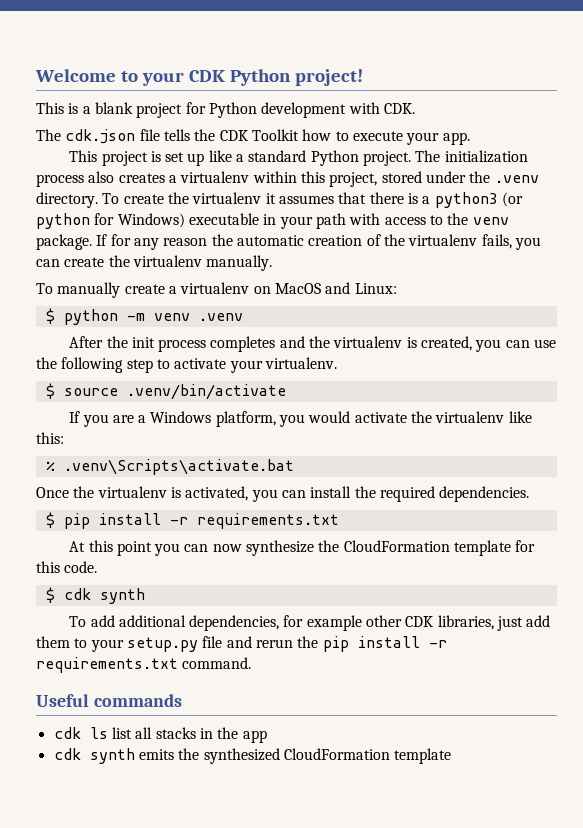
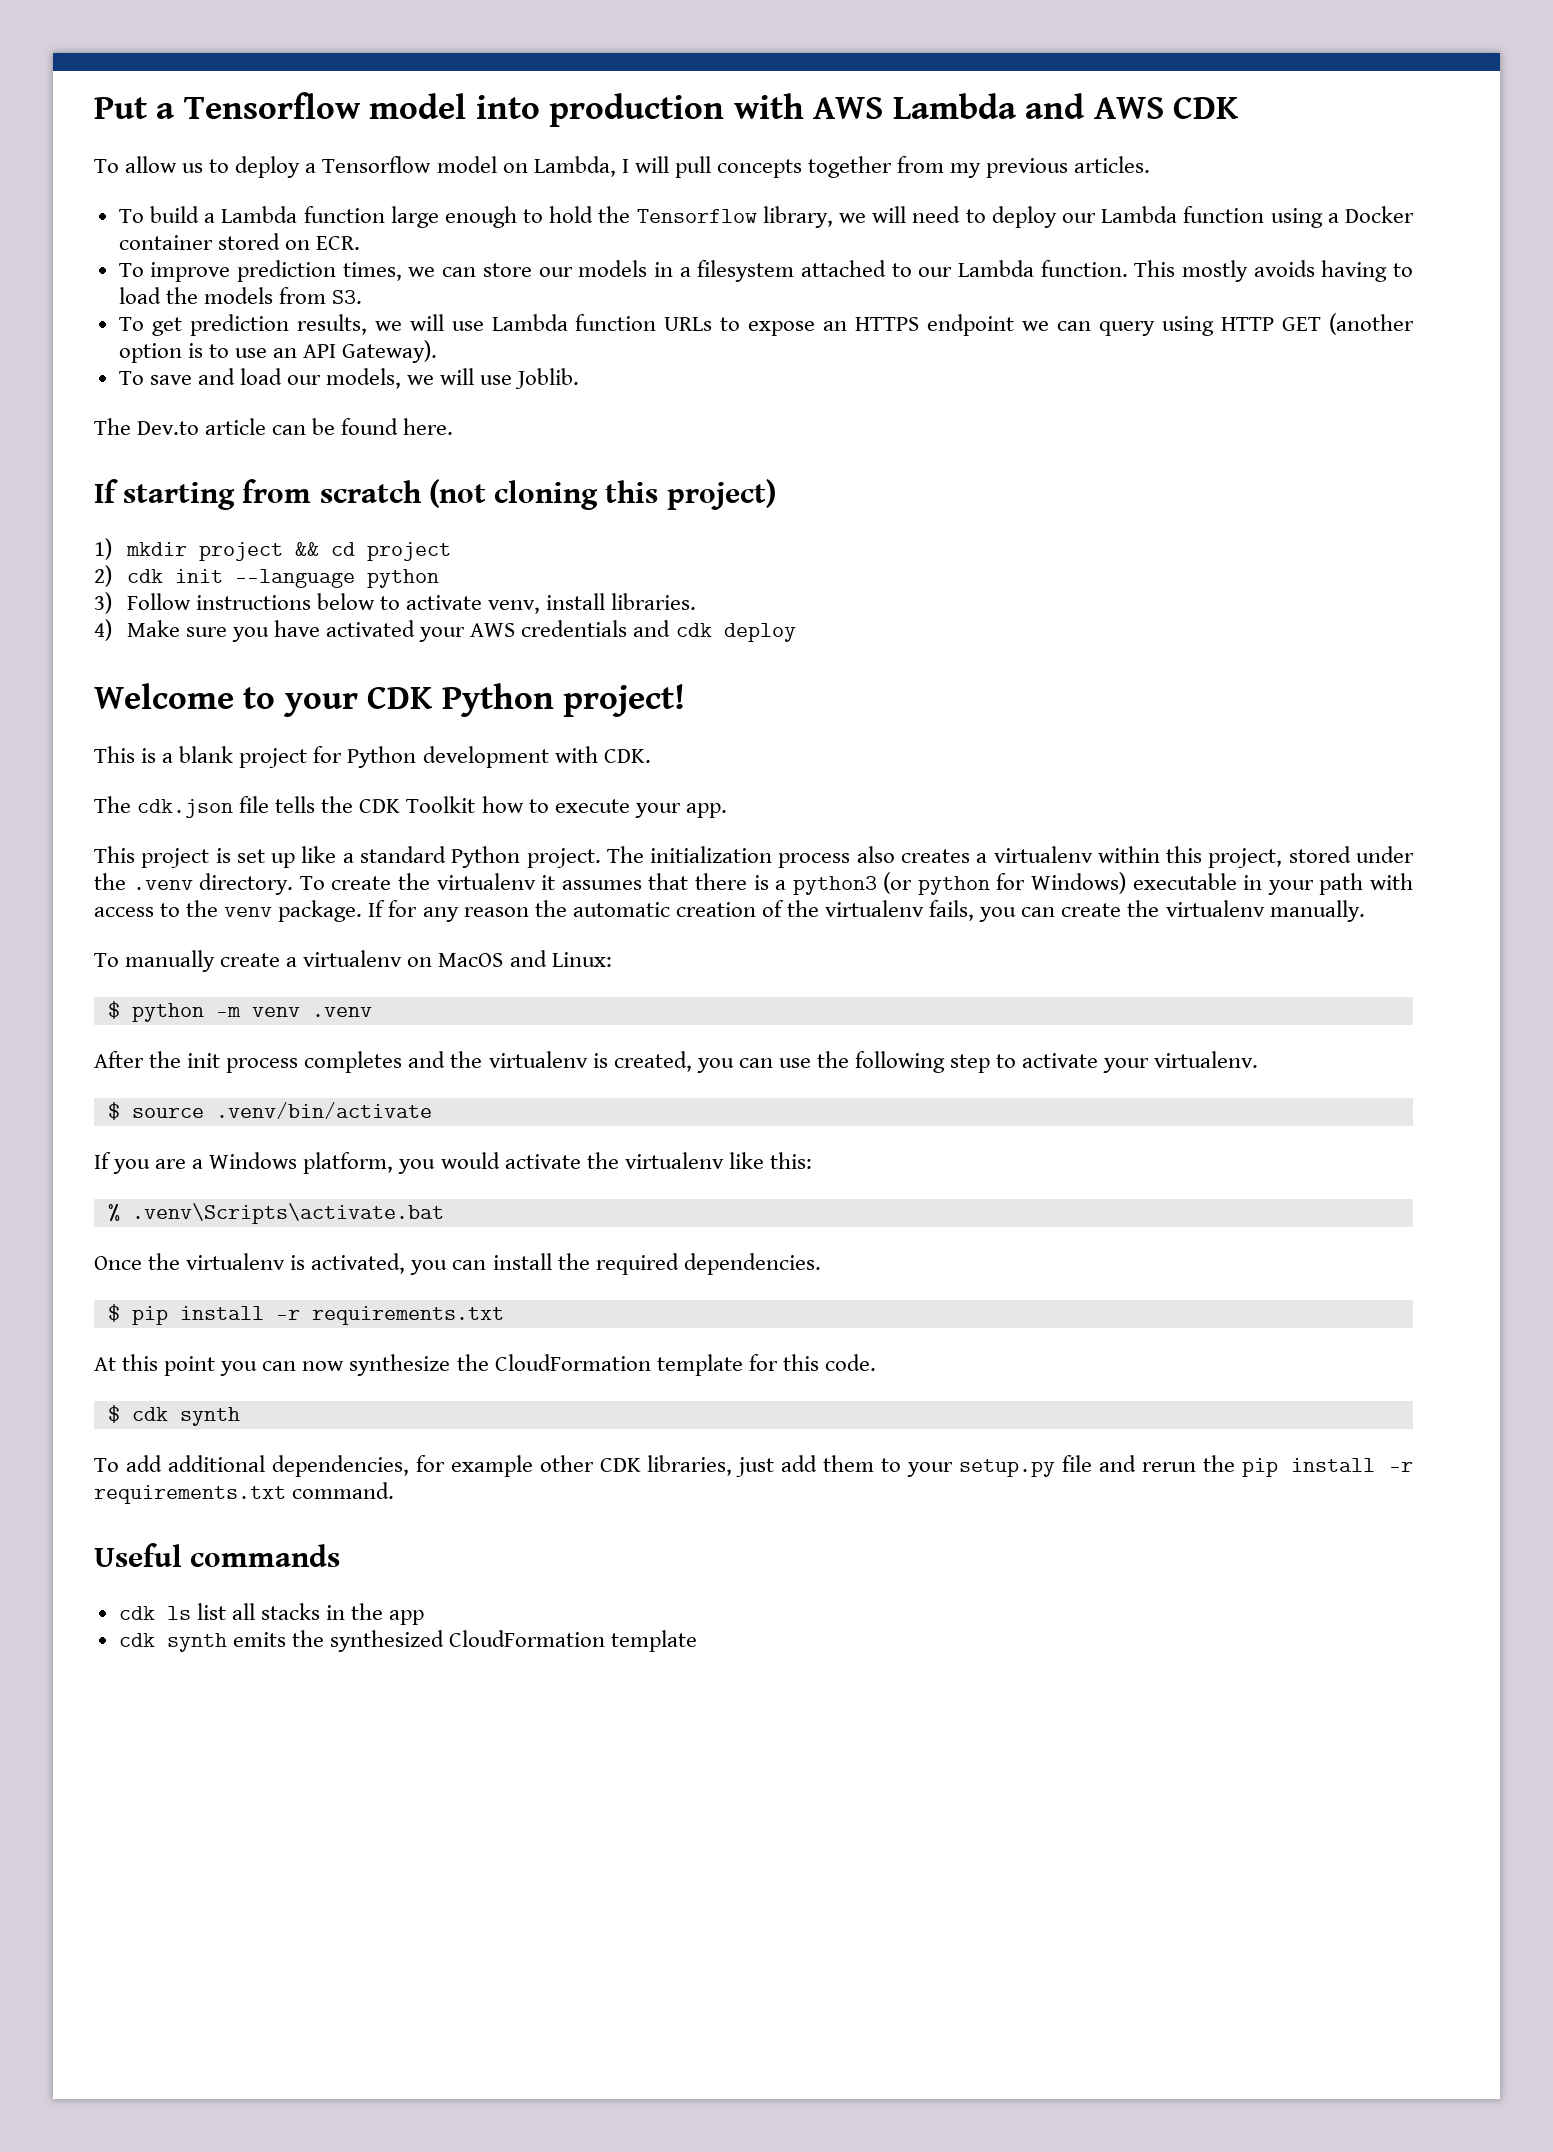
(35, 75) none -> [94,92,1239,127] [94,156,1151,178] [118,206,1414,228] [118,233,360,250] [118,260,1413,282] [118,287,363,304] [118,313,1414,336] [118,340,438,363] [118,368,580,389] [94,418,454,435] [94,479,776,510] [94,538,451,561] [94,565,439,588] [94,592,697,614] [94,619,796,642] Put a Tensorflow model into production with AWS Lambda and AWS CDK // To allow us to deploy a Tensorflow model on Lambda, I will pull concepts together from my previous articles. // To build a Lambda function large enough to hold the Tensorflow library, we will need to deploy our Lambda function using a Docker container stored on ECR. // To improve prediction times, we can store our models in a filesystem attached to our Lambda function. This mostly avoids having to load the models from S3. // To get prediction results, we will use Lambda function URLs to expose an HTTPS endpoint we can query using HTTP GET (another option is to use an API Gateway). // To save and load our models, we will use Joblib. // The Dev.to article can be found here. // If starting from scratch (not cloning this project) // 1) mkdir project && cd project // 2) cdk init --language python // 3) Follow instructions below to activate venv, install libraries. // 4) Make sure you have activated your AWS credentials and cdk deploy //

